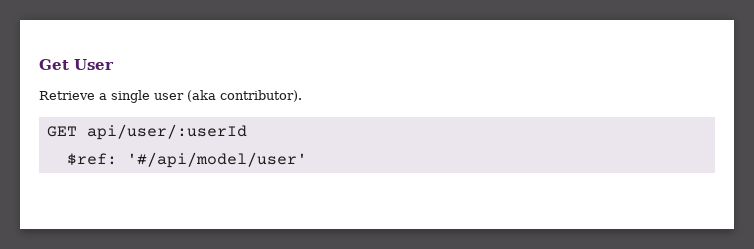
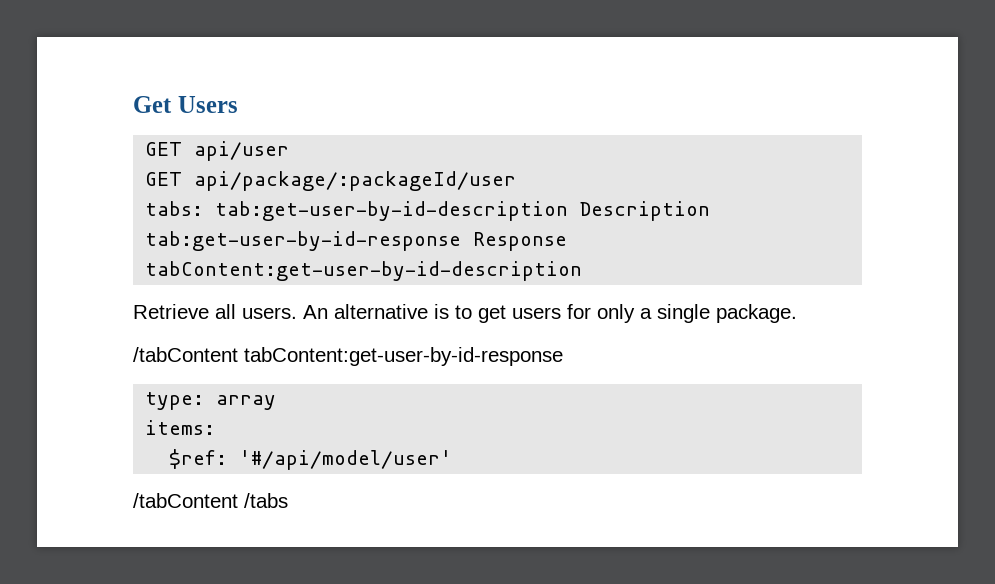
[74,59,114,70] [39,90,302,103] [46,124,247,140] User // Retrieve a single user (aka contributor). // GET api/user/:userId -> [177,96,238,113] [145,141,290,161] [145,171,517,191] [145,201,711,221] [145,231,568,251] [145,261,583,281] [133,304,797,323] [133,347,563,366] [145,392,277,410] [145,420,216,435] Users // GET api/user // GET api/package/:packageId/user // tabs: tab:get-user-by-id-description Description tab:get-user-by-id-response Response tabContent:get-user-by-id-description // Retrieve all users. An alternative is to get users for only a single package. // /tabContent tabContent:get-user-by-id-response // type: array // items:
(307, 160) none -> [133,493,288,508] // /tabContent /tabs

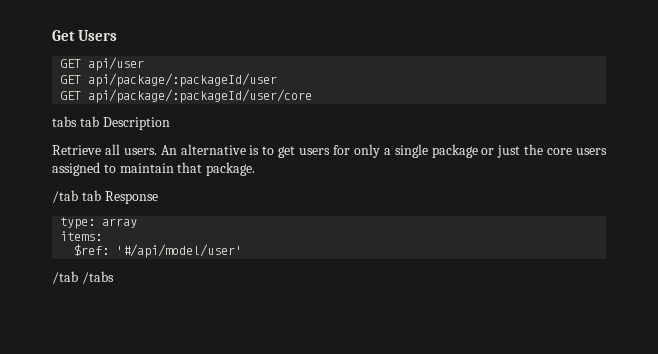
[145,201,711,221] [145,231,568,251] [145,261,583,281] tabs: tab:get-user-by-id-description Description tab:get-user-by-id-response Response tabContent:get-user-by-id-description -> [60,89,313,103] [52,116,170,130] GET api/package/:packageId/user/core // tabs tab Description
[716,304,797,323] [133,347,563,366] package. // /tabContent tabContent:get-user-by-id-response -> [431,144,608,158] [52,162,256,176] [52,190,158,204] package or just the core users assigned to maintain that package. // /tab tab Response
[133,493,238,508] /tabContent -> [52,271,78,284] /tab

